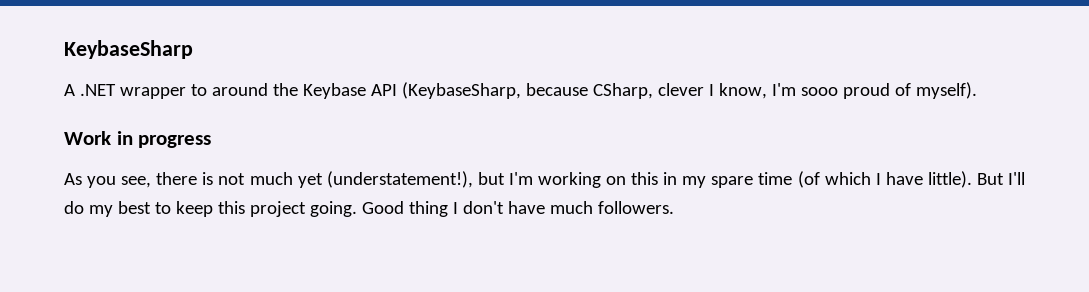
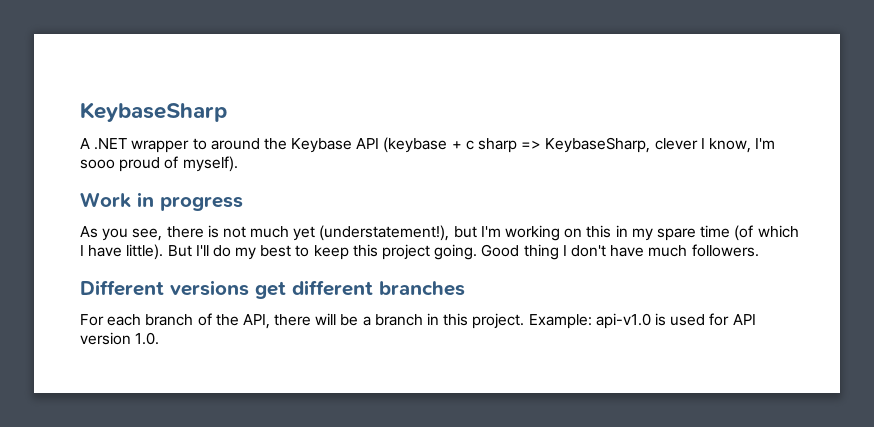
[401,82,653,99] (KeybaseSharp, because CSharp, -> [383,137,651,153] (keybase + c sharp => KeybaseSharp,
(674, 207) none -> [80,280,465,299] [80,313,756,329] [80,332,160,345] // Different versions get different branches // For each branch of the API, there will be a branch in this project. Example: api-v1.0 is used for API version 1.0.

